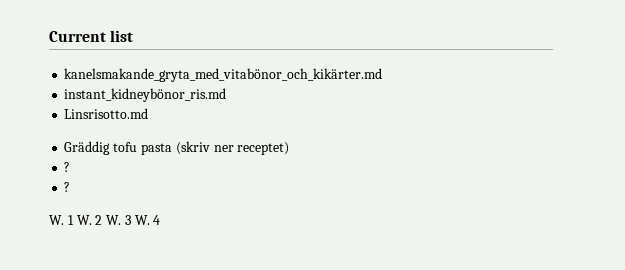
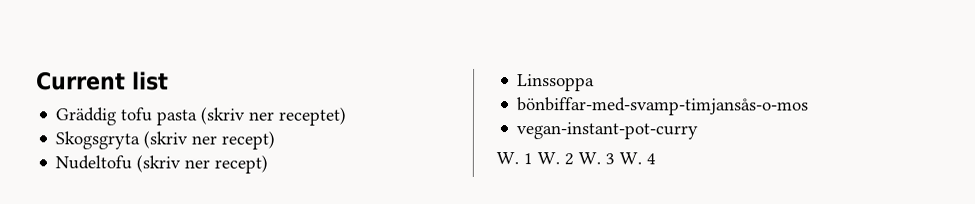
[64,68,383,82] [64,88,227,102] [64,108,149,119] // kanelsmakande_gryta_med_vitabönor_och_kikärter.md // instant_kidneybönor_ris.md // Linsrisotto.md -> (169, 81) none
[64,162,71,172] [64,182,71,192] ? // ? -> [55,130,276,150] [55,154,269,174] [517,74,596,92] [516,97,810,116] [516,122,699,140] Skogsgryta (skriv ner recept) // Nudeltofu (skriv ner recept) // Linssoppa // bönbiffar-med-svamp-timjansås-o-mos // vegan-instant-pot-curry

